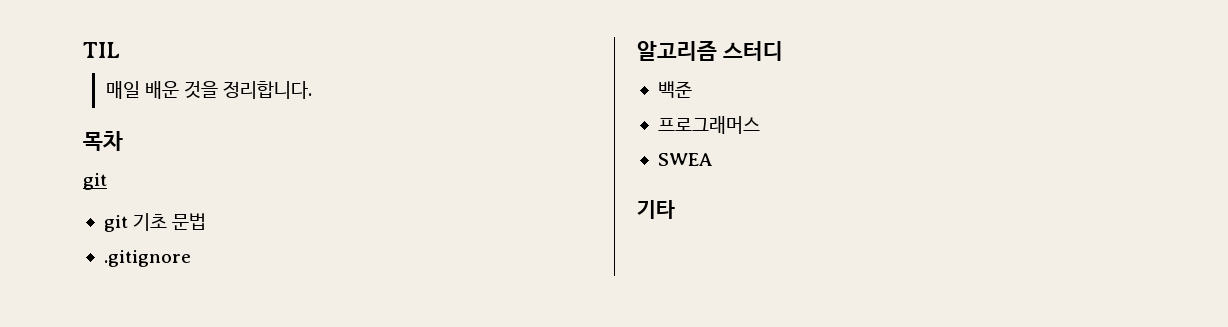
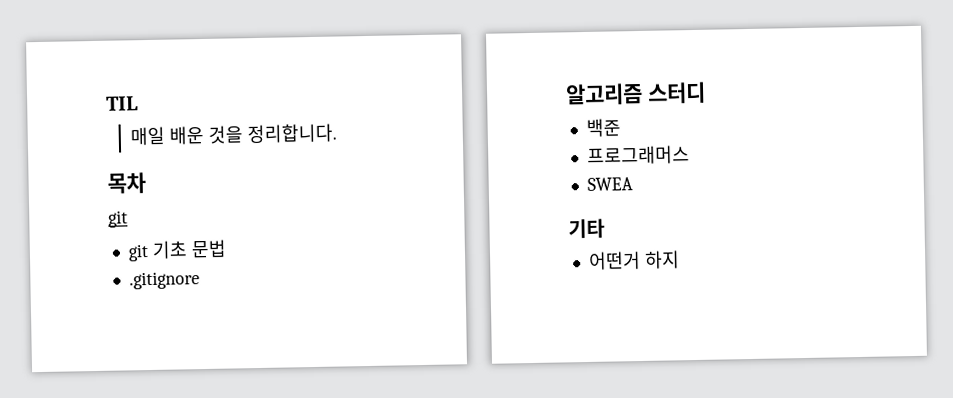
(675, 209) none -> [587,250,680,270] // 어떤거 하지

